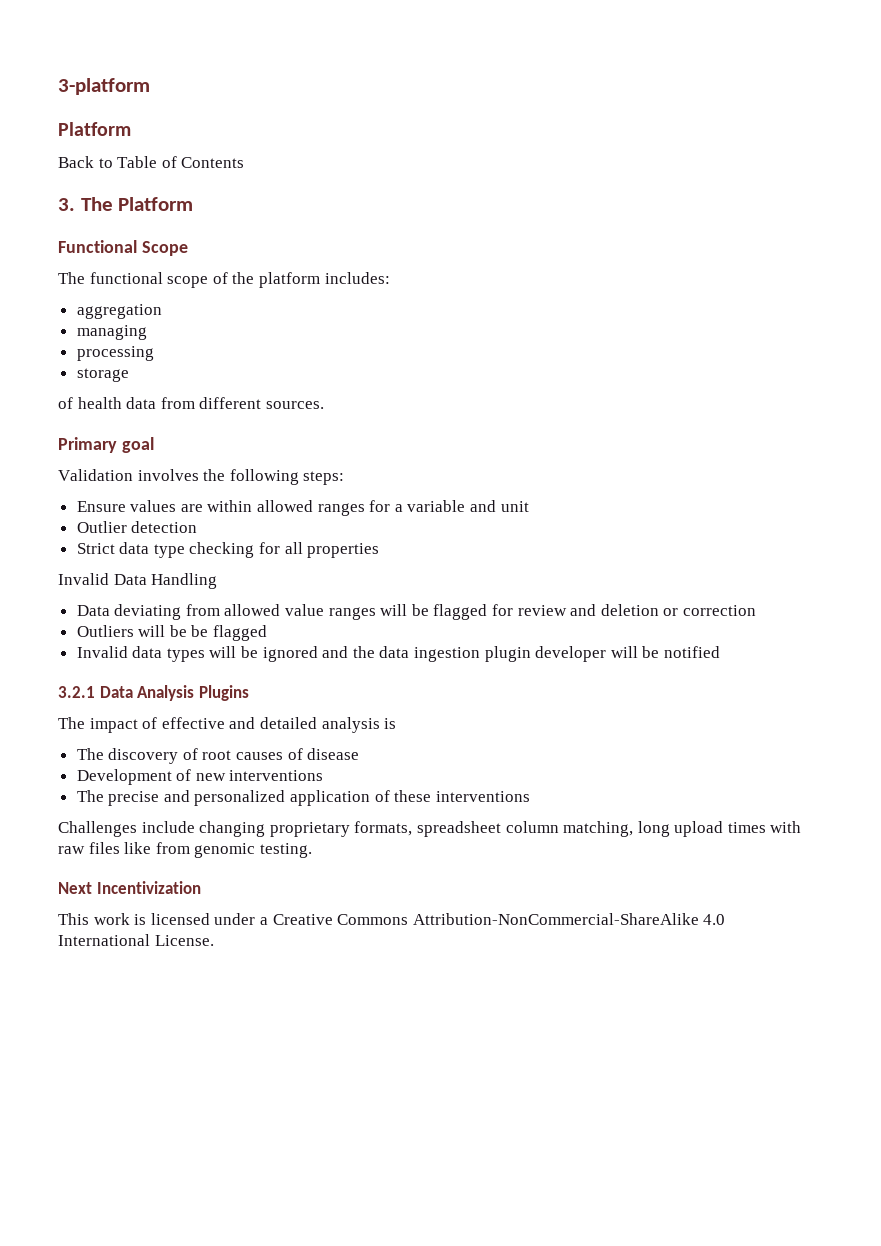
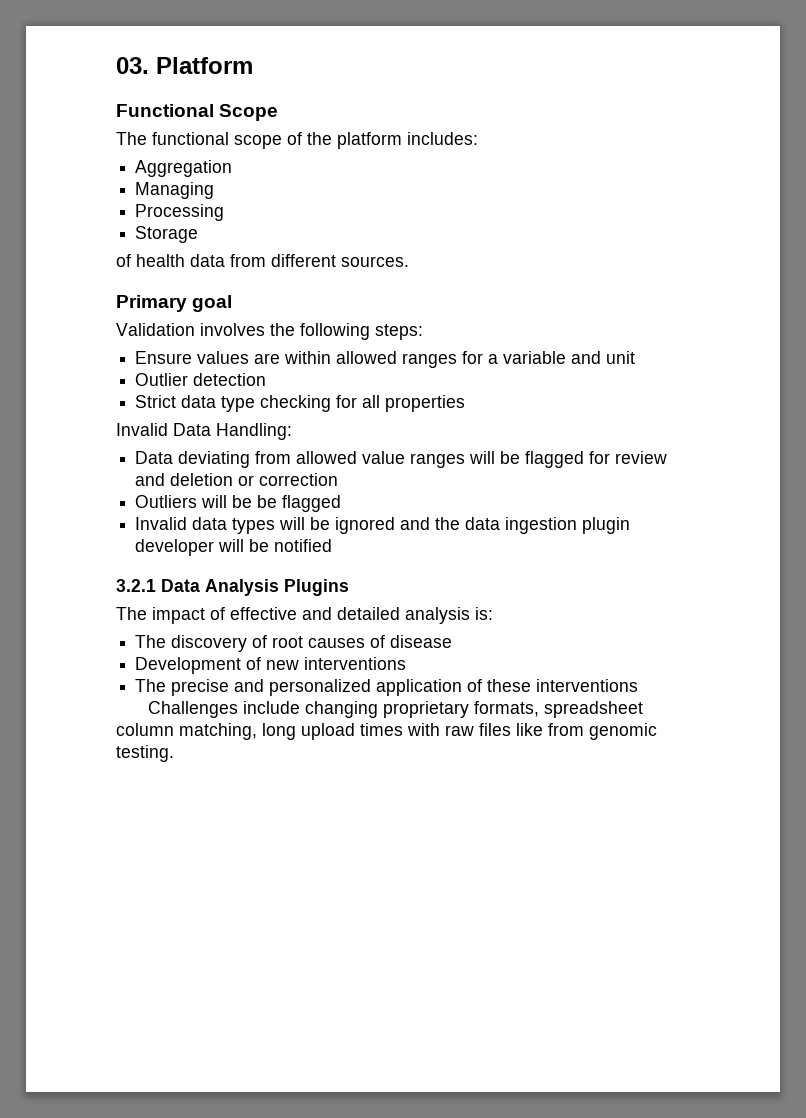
[58,78,150,95] [58,122,131,136] [58,156,245,168] [58,197,113,211] 3-platform // Platform // Back to Table of Contents // 3. The -> [116,57,149,74] 03.
[76,304,162,319] [76,325,147,340] [76,346,154,361] [76,368,129,382] aggregation // managing // processing // storage -> [135,160,233,177] [135,182,215,199] [135,204,225,221] [135,226,199,243] Aggregation // Managing // Processing // Storage
[151,573,218,589] Handling -> [216,423,292,440] Handling:
[384,718,397,729] is -> [475,607,493,620] is:
[58,881,201,894] [58,913,726,925] [58,934,214,946] // Next Incentivization // This work is licensed under a Creative Commons Attribution-NonCommercial-ShareAlike 4.0 International License. -> (174, 753) none

